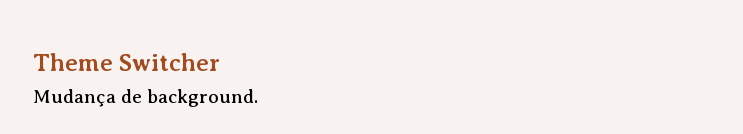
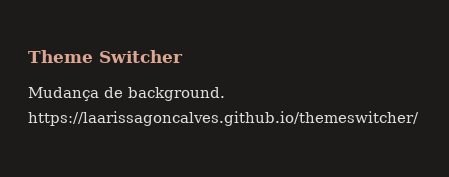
(259, 98) none -> [28,111,419,126] https://laarissagoncalves.github.io/themeswitcher/

